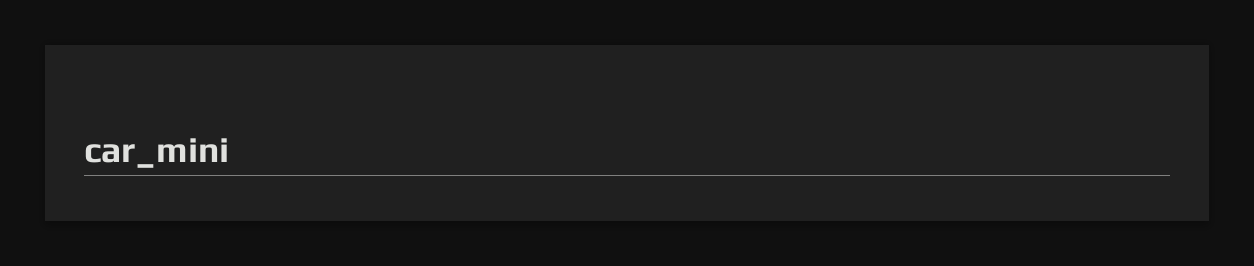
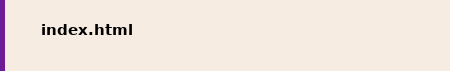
[84,138,229,168] car_mini -> [41,24,133,35] index.html

